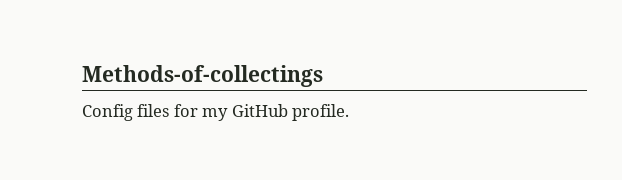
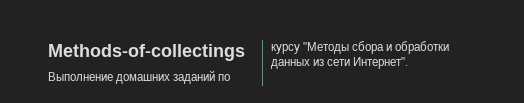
[82,104,350,121] Config files for my GitHub profile. -> [48,70,231,84] [271,41,450,54] [271,57,409,69] Выполнение домашних заданий по курсу "Методы сбора и обработки данных из сети Интернет".

